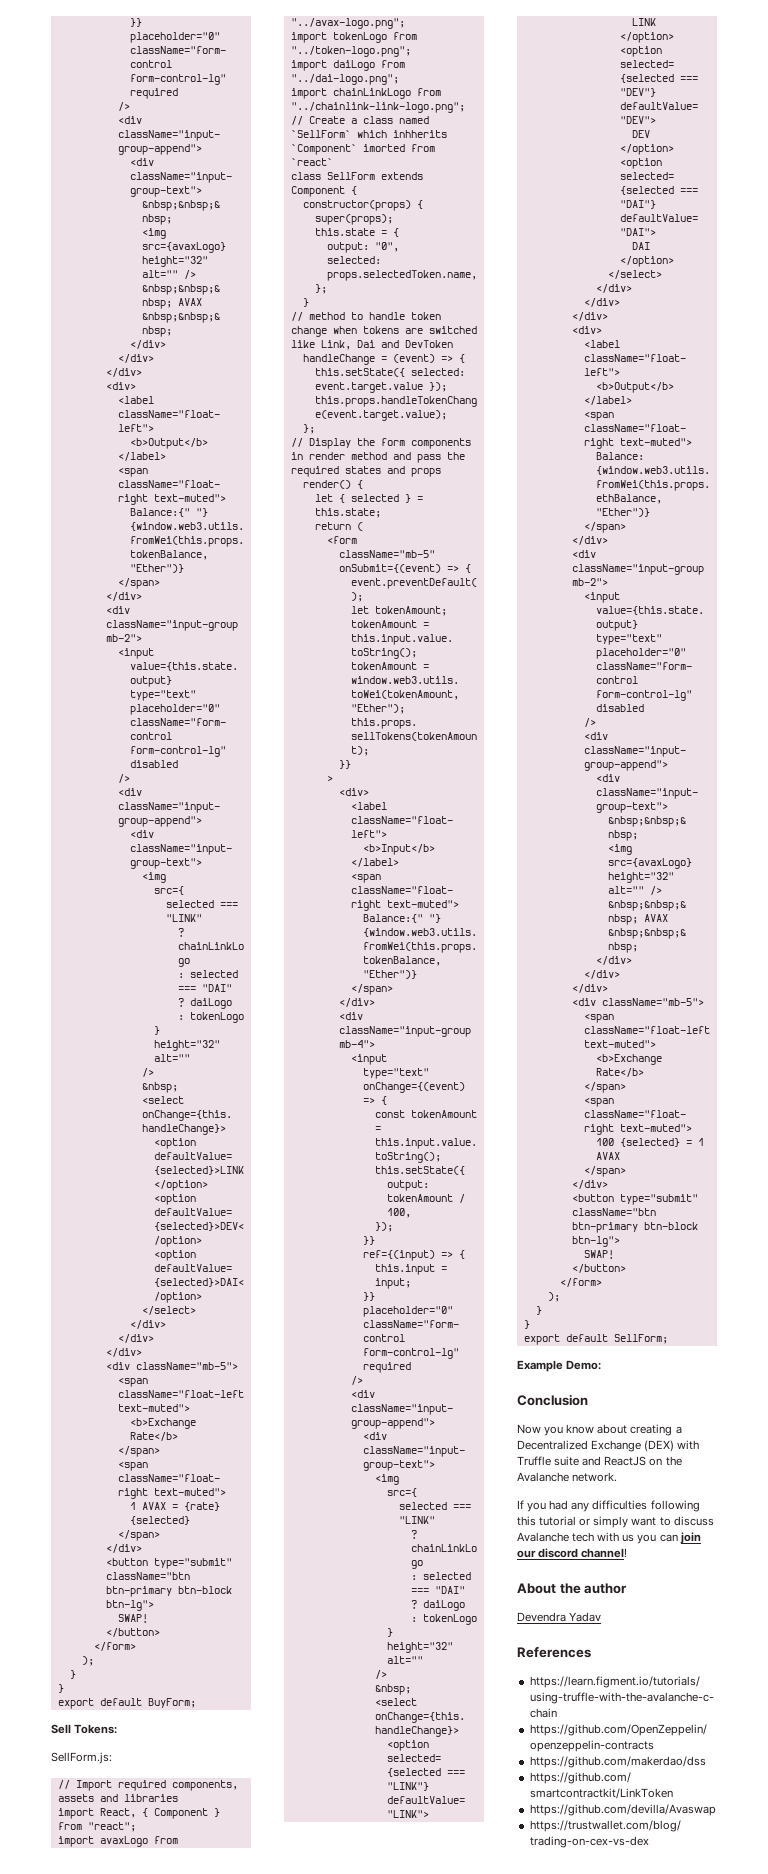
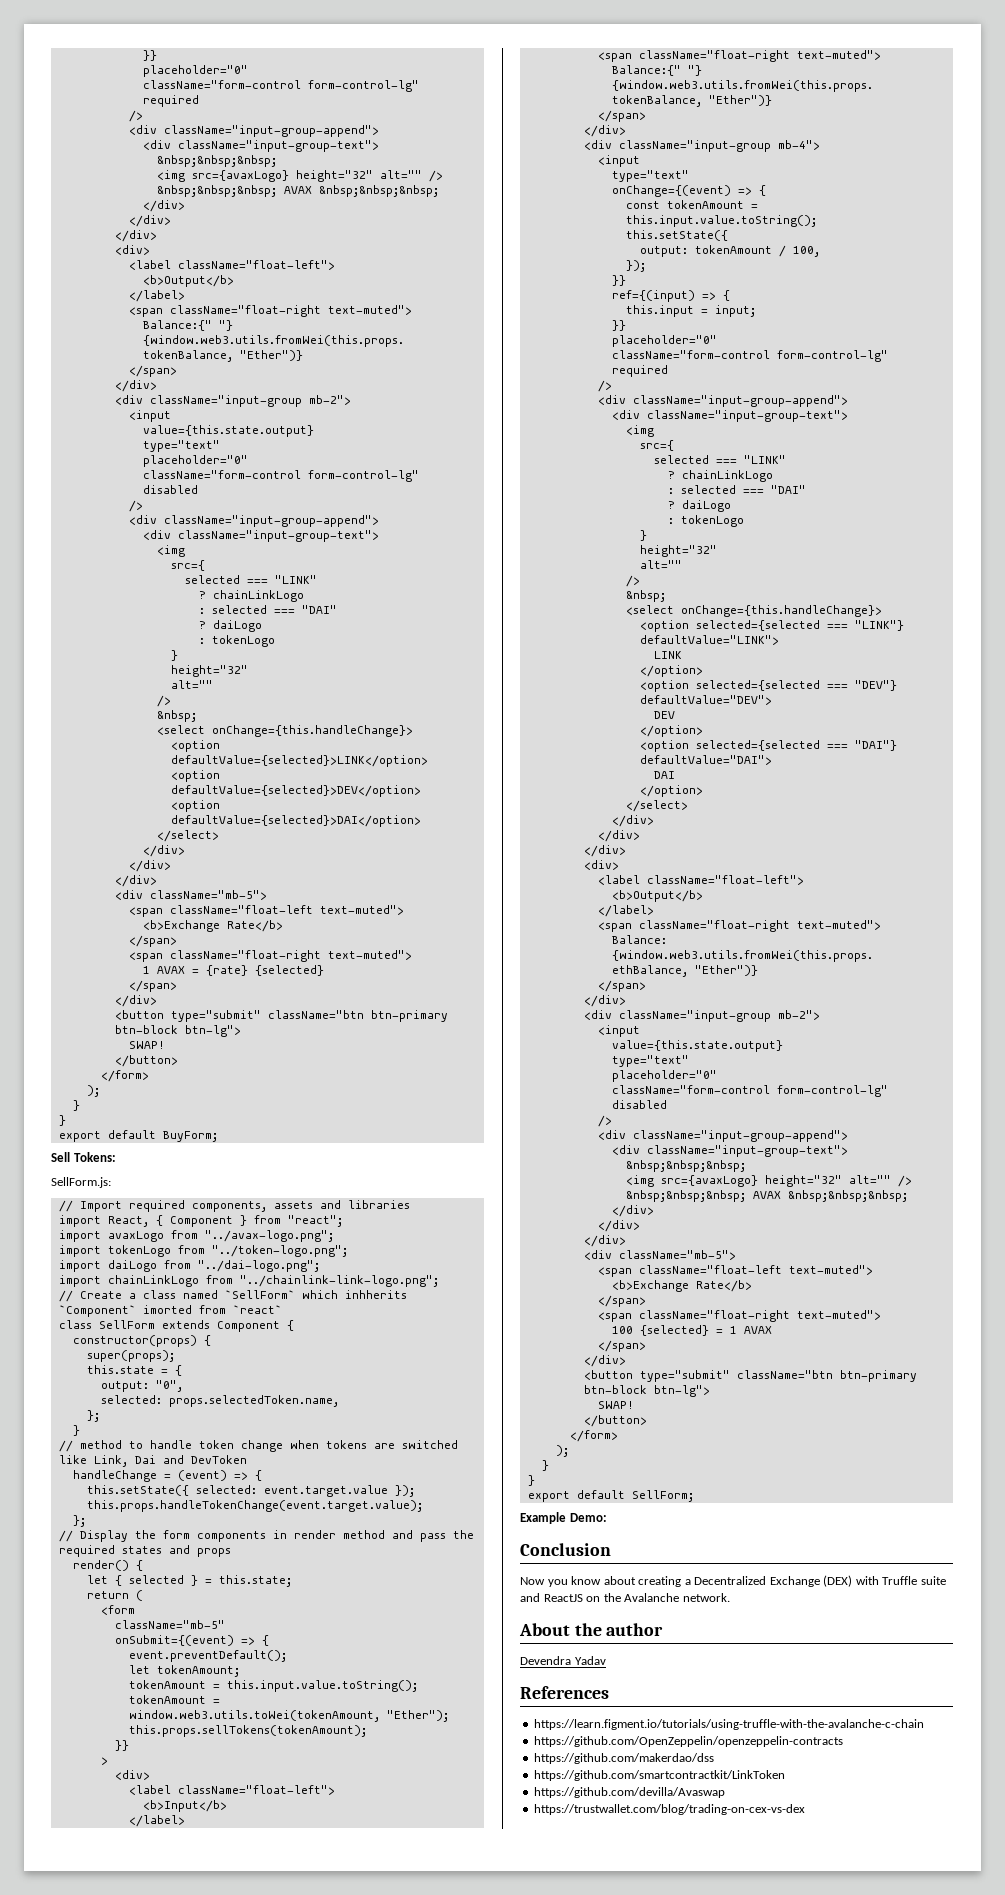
[517,1500,700,1512] [517,1516,714,1528] [517,1532,701,1544] [517,1548,628,1558] // If you had any difficulties following this tutorial or simply want to discuss Avalanche tech with us you can join our discord channel! -> (730, 1597) none

